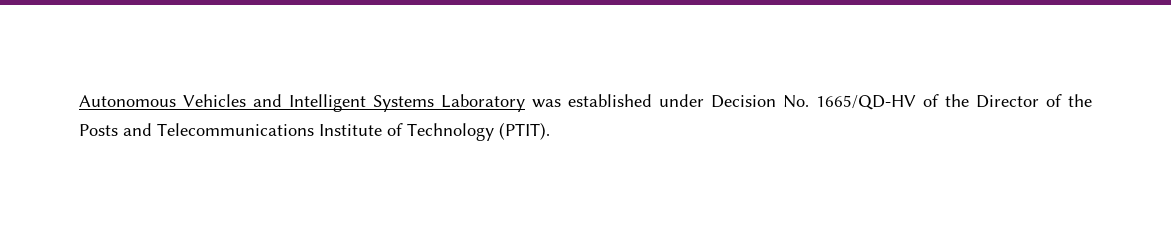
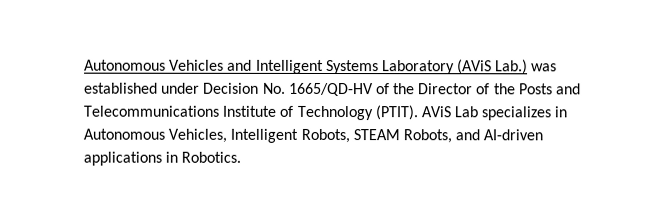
(525, 103) none -> [457,59,529,75] (AViS Lab.)
(550, 131) none -> [420,106,568,121] [83,128,544,144] [83,151,242,166] AViS Lab specializes in Autonomous Vehicles, Intelligent Robots, STEAM Robots, and AI-driven applications in Robotics.

